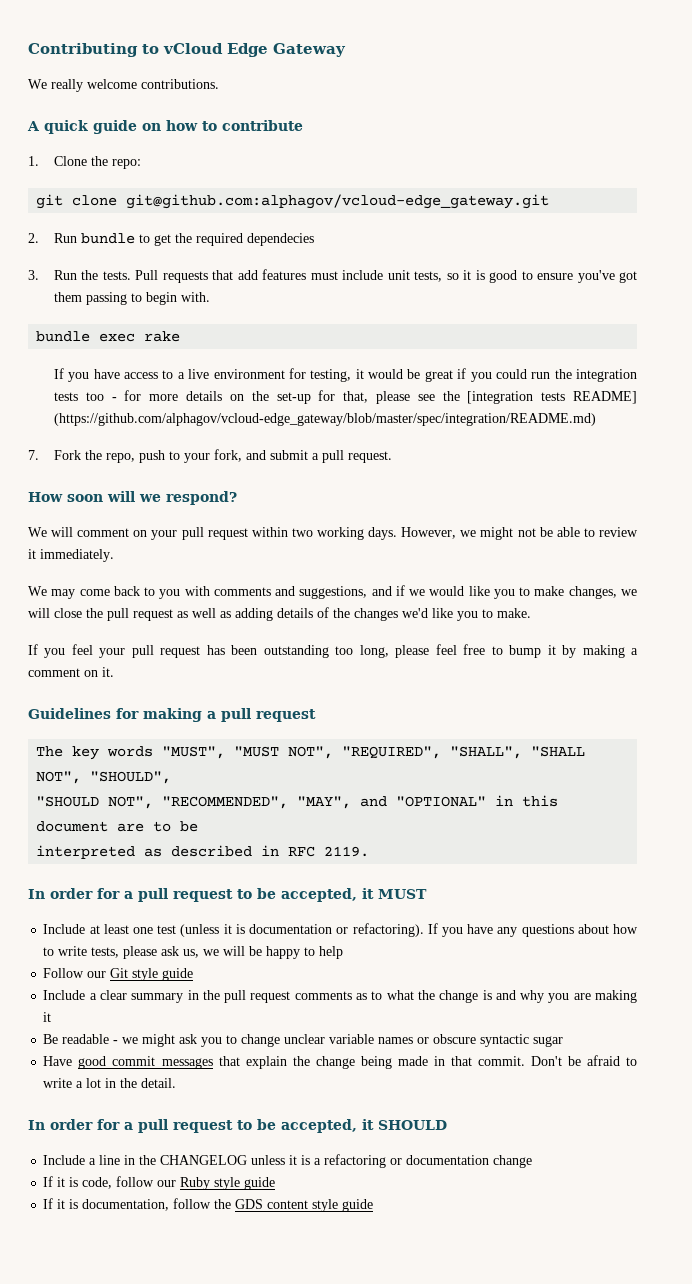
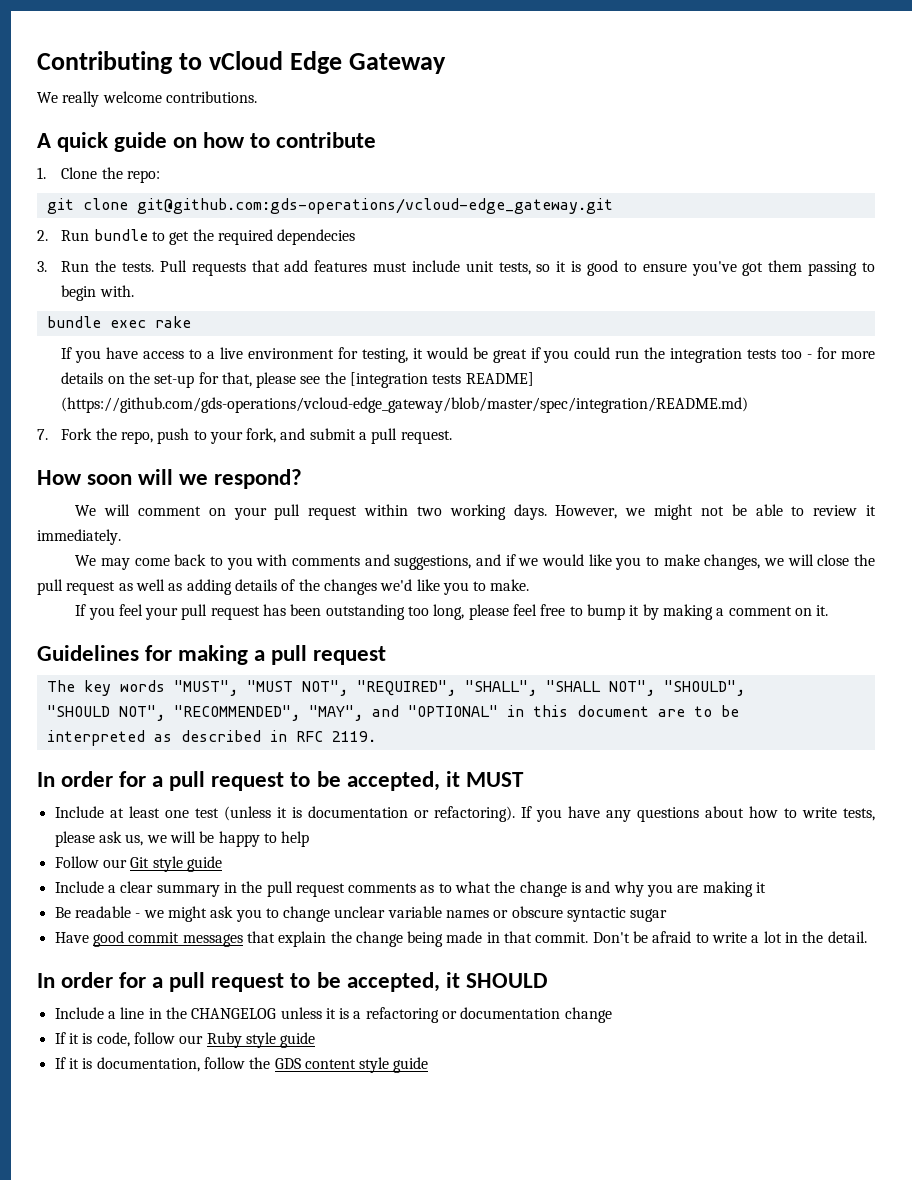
[126,194,550,209] git@github.com:alphagov/vcloud-edge_gateway.git -> [136,198,613,214] git@github.com:gds-operations/vcloud-edge_gateway.git
[54,413,597,426] (https://github.com/alphagov/vcloud-edge_gateway/blob/master/spec/integration/README.md) -> [61,397,749,413] (https://github.com/gds-operations/vcloud-edge_gateway/blob/master/spec/integration/README.md)

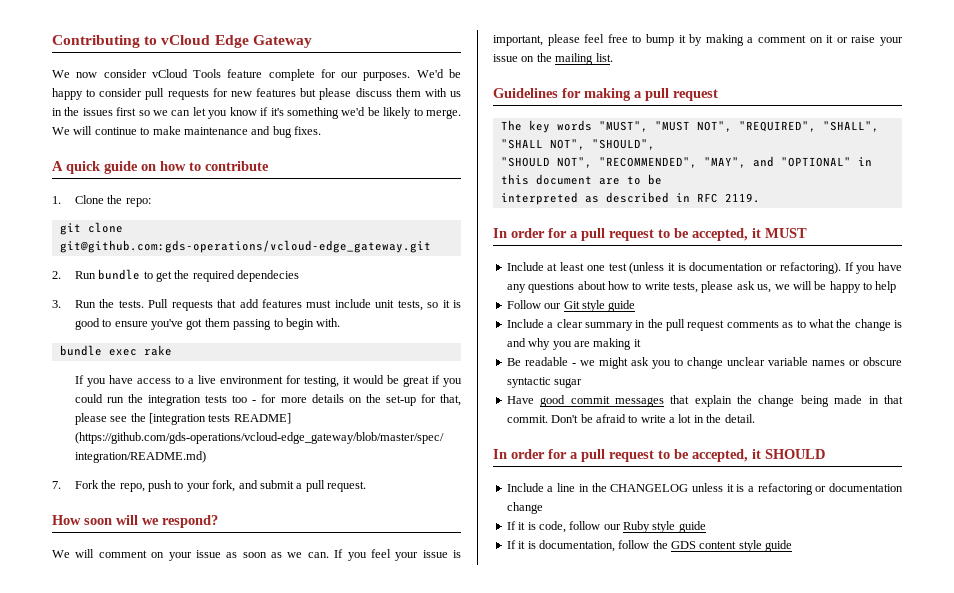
[62,91,257,107] really welcome contributions. -> [76,69,461,81] [52,88,461,100] [52,107,462,119] [52,126,321,138] now consider vCloud Tools feature complete for our purposes. We'd be happy to consider pull requests for new features but please discuss them with us in the issues first so we can let you know if it's something we'd be likely to merge. We will continue to make maintenance and bug fixes.
[274,504,876,520] [37,529,121,545] [75,554,875,570] [37,579,530,595] [75,604,465,620] pull request within two working days. However, we might not be able to review it immediately. // We may come back to you with comments and suggestions, and if we would like you to make changes, we will close the pull request as well as adding details of the changes we'd like you to make. // If you feel your pull request has been outstanding too long, -> [195,549,461,561] [493,35,543,46] issue as soon as we can. If you feel your issue is important,
[816,605,829,616] it. -> [826,35,904,46] [493,53,613,65] it or raise your issue on the mailing list.

